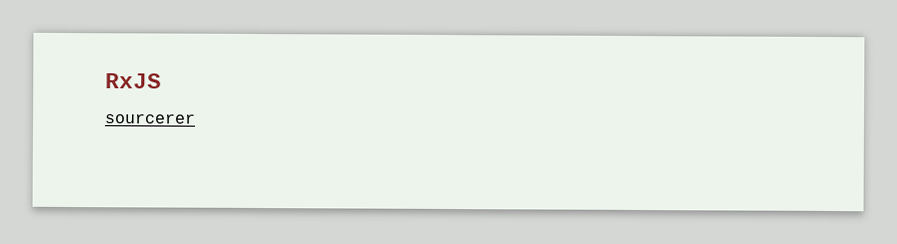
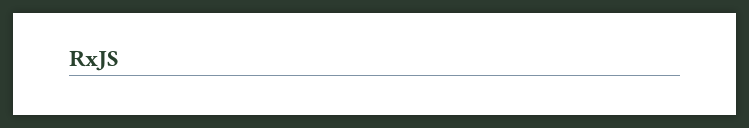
[104,113,196,124] // sourcerer -> (119, 60) none

